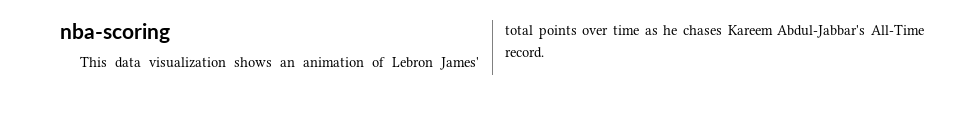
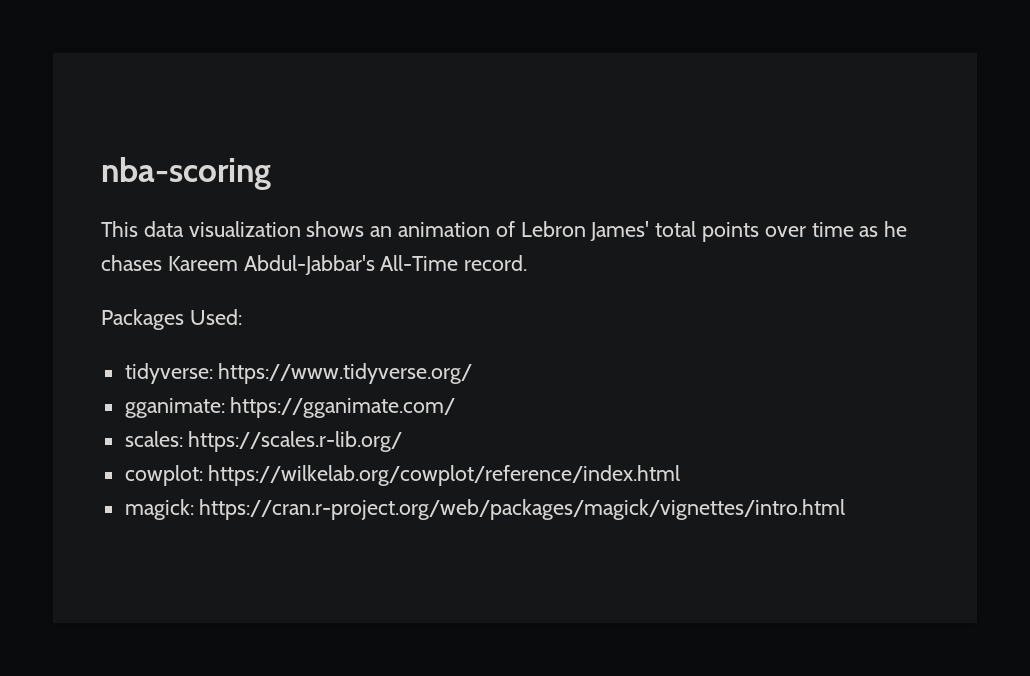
(544, 52) none -> [101,309,242,330] [124,363,473,384] [124,397,456,418] [124,431,403,452] [124,465,681,486] [124,499,846,520] // Packages Used: // tidyverse: https://www.tidyverse.org/ // gganimate: https://gganimate.com/ // scales: https://scales.r-lib.org/ // cowplot: https://wilkelab.org/cowplot/reference/index.html // magick: https://cran.r-project.org/web/packages/magick/vignettes/intro.html

